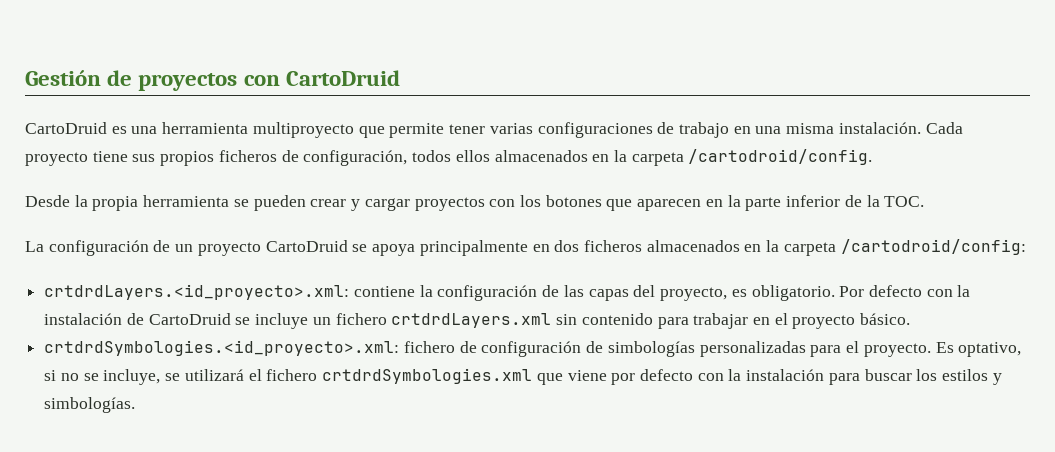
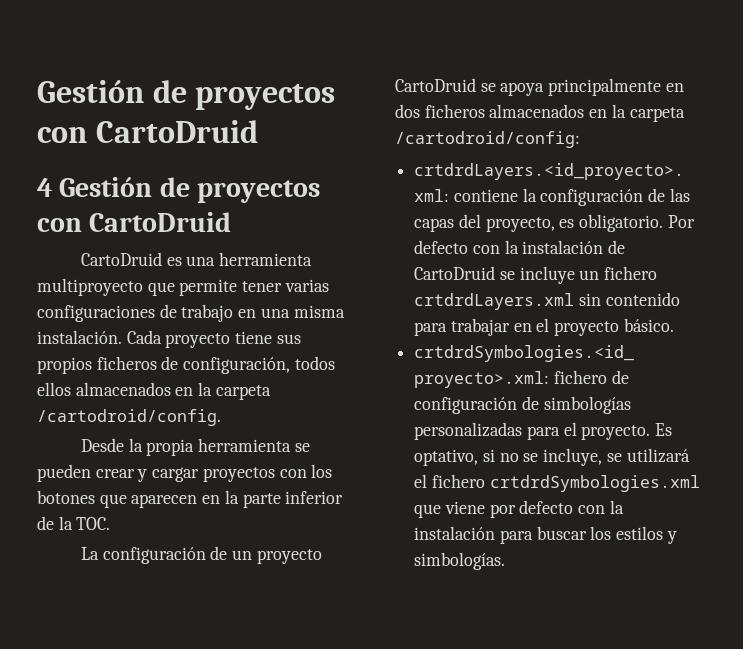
[25,70,400,91] Gestión de proyectos con CartoDruid -> [37,80,336,110] [37,120,258,143] [37,177,321,203] [37,212,232,232] Gestión de proyectos con CartoDruid // 4 Gestión de proyectos con CartoDruid

